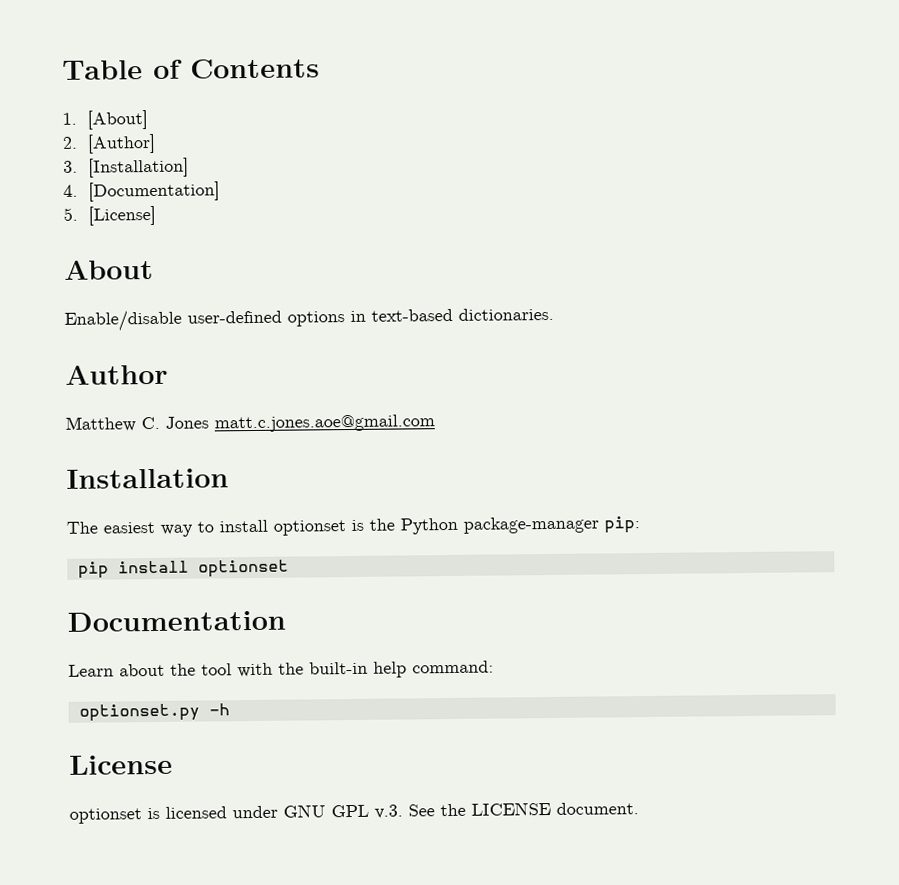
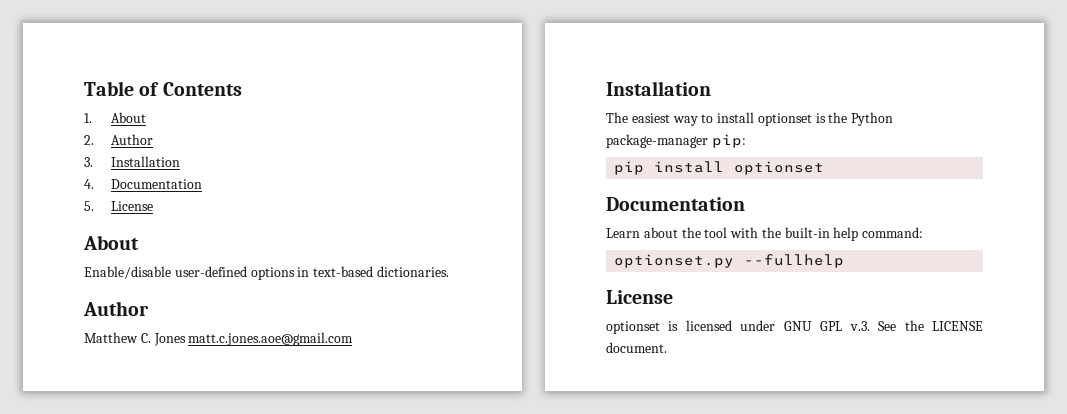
[86,110,148,130] [About] -> [110,112,146,123] About
[86,133,156,154] [Author] -> [110,134,153,145] Author
[87,157,189,178] [Installation] -> [110,156,180,167] Installation
[87,181,220,202] [Documentation] -> [110,179,202,189] Documentation
[87,205,156,226] [License] -> [110,201,153,211] License
[208,703,230,716] -h -> [744,254,845,268] --fullhelp

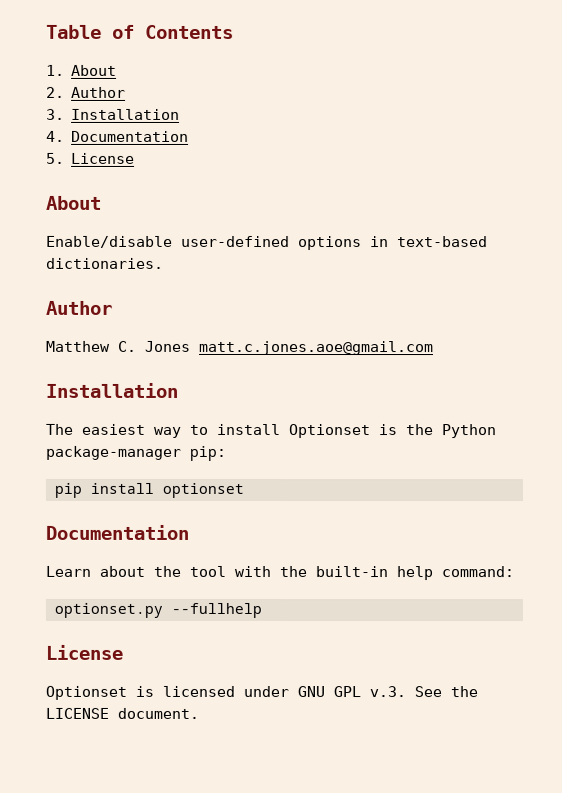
[757,113,812,126] optionset -> [288,424,370,439] Optionset
[606,321,660,334] optionset -> [45,685,127,700] Optionset

